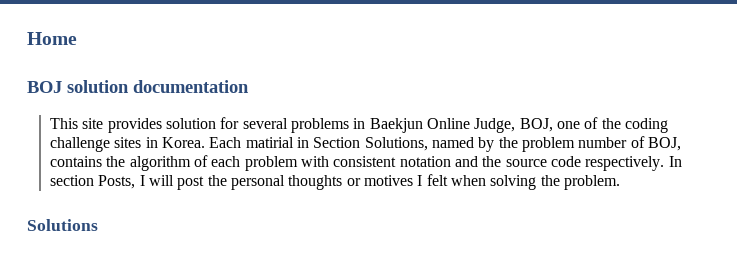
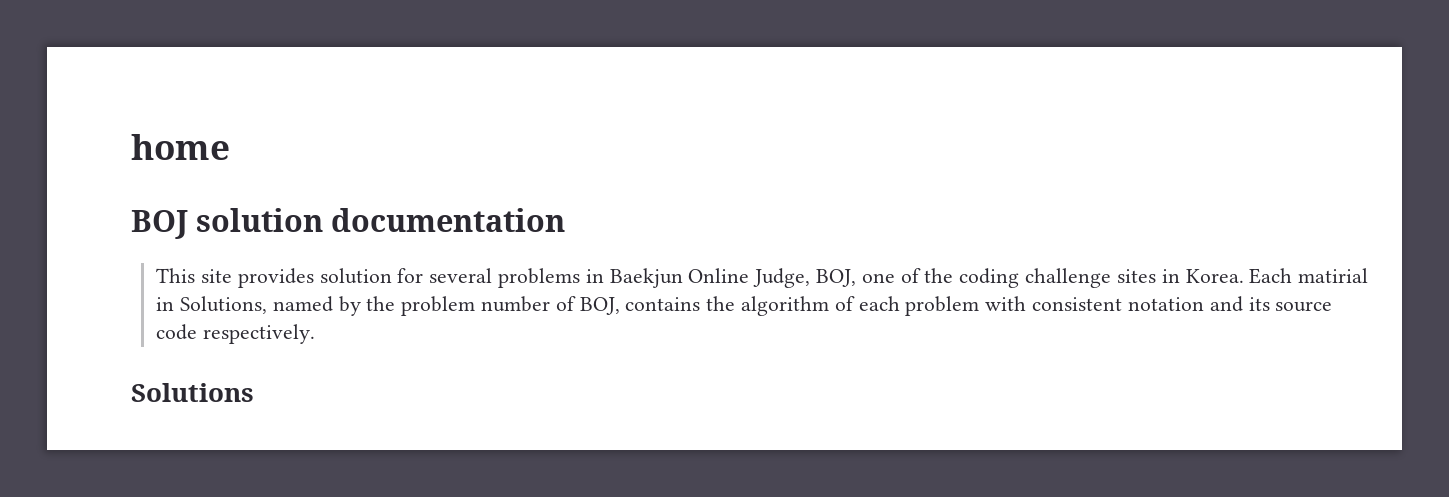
[27,32,77,45] Home -> [131,134,230,160] home
[313,137,361,148] Section -> (175, 304) none
[482,156,502,167] the -> [1248,297,1270,311] its
[668,156,682,167] [50,174,620,190] In section Posts, I will post the personal thoughts or motives I felt when solving the problem. -> (316, 334) none

